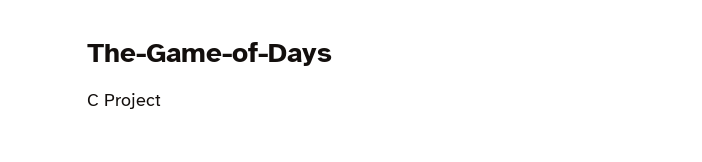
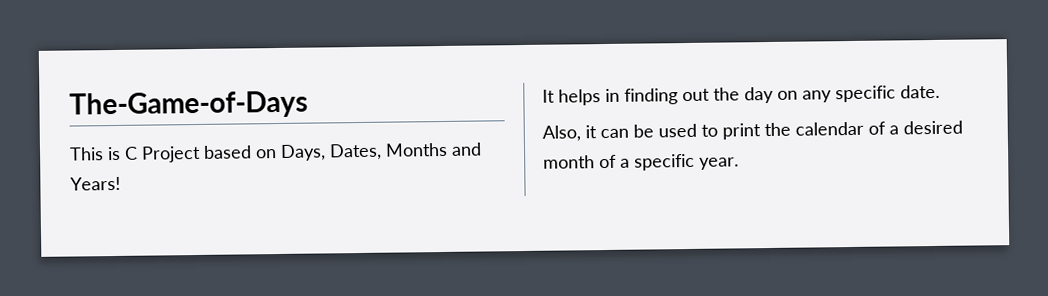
[87,93,161,109] C Project -> [69,142,482,163] [70,176,121,191] [542,84,940,106] [542,120,963,142] [543,153,739,171] This is C Project based on Days, Dates, Months and Years! // It helps in finding out the day on any specific date. // Also, it can be used to print the calendar of a desired month of a specific year.

